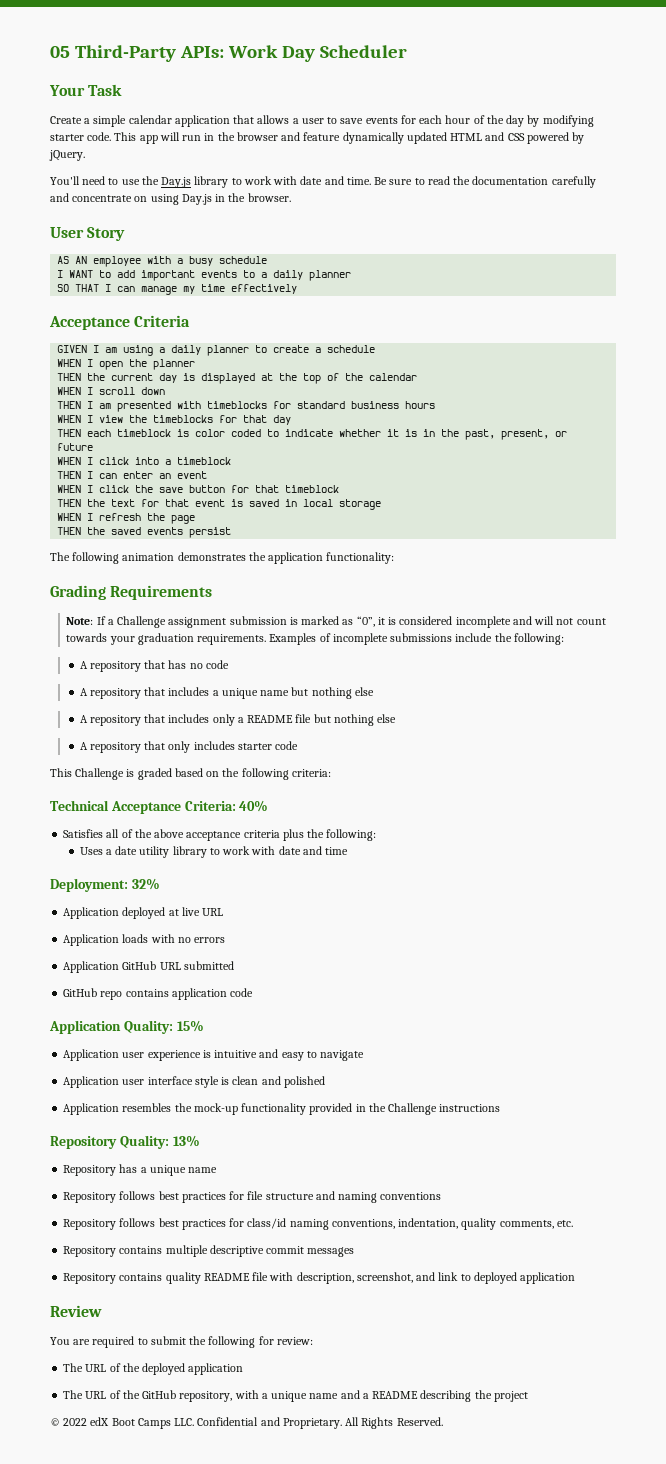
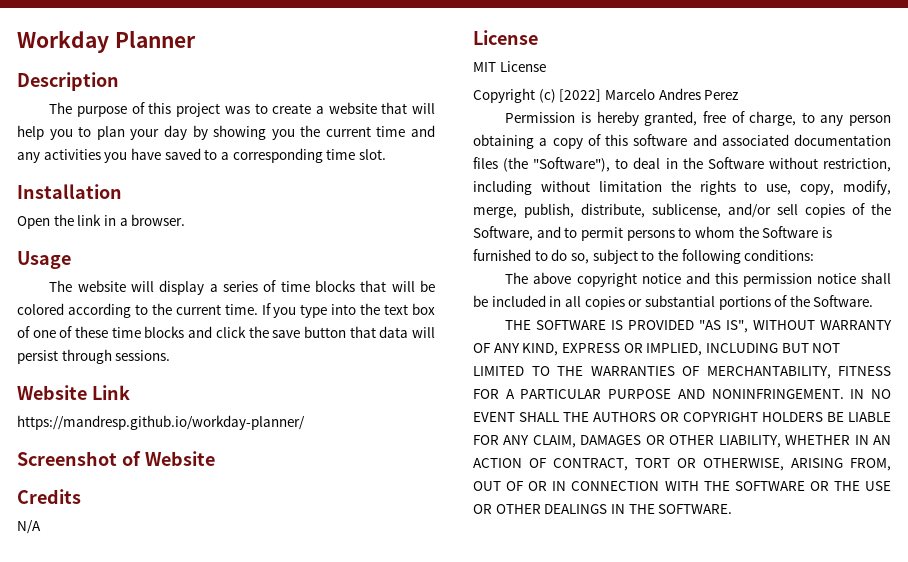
[50,45,407,62] [49,84,123,96] [50,115,594,127] [50,132,585,144] [49,150,85,161] [50,176,596,188] [50,193,291,205] [50,227,126,241] [57,256,268,267] [57,270,352,281] [57,284,298,295] [49,315,191,330] [57,345,376,356] [57,359,196,370] [57,373,418,384] [57,387,166,395] [57,401,436,412] [57,415,292,425] [57,429,568,440] [57,443,94,451] [57,457,232,465] [57,471,208,479] [57,485,340,493] [57,499,382,510] [57,513,196,524] [57,527,232,538] [50,552,395,564] [50,585,213,600] [66,616,606,628] [66,633,564,645] [79,660,229,672] [79,687,374,699] [79,714,397,726] [79,741,299,753] [50,768,331,780] [50,800,269,814] [63,829,377,841] [79,846,349,858] [50,878,160,892] [63,907,224,919] [63,934,226,946] [63,961,234,973] [63,988,254,1000] [49,1020,204,1034] [63,1049,365,1061] [63,1076,325,1088] [63,1103,501,1115] [50,1135,200,1149] [63,1164,218,1176] [63,1191,442,1203] [63,1218,573,1230] [63,1245,355,1257] [63,1272,576,1284] [50,1305,102,1317] [50,1336,313,1348] [63,1363,244,1375] [63,1390,528,1402] [50,1417,443,1429] 05 Third-Party APIs: Work Day Scheduler // Your Task // Create a simple calendar application that allows a user to save events for each hour of the day by modifying starter code. This app will run in the browser and feature dynamically updated HTML and CSS powered by jQuery. // You'll need to use the Day.js library to work with date and time. Be sure to read the documentation carefully and concentrate on using Day.js in the browser. // User Story // AS AN employee with a busy schedule // I WANT to add important events to a daily planner // SO THAT I can manage my time effectively // Acceptance Criteria // GIVEN I am using a daily planner to create a schedule // WHEN I open the planner // THEN the current day is displayed at the top of the calendar // WHEN I scroll down // THEN I am presented with timeblocks for standard business hours // WHEN I view the timeblocks for that day // THEN each timeblock is color coded to indicate whether it is in the past, present, or future // WHEN I click into a timeblock // THEN I can enter an event // WHEN I click the save button for that timeblock // THEN the text for that event is saved in local storage // WHEN I refresh the page // THEN the saved events persist // The following animation demonstrates the application functionality: // Grading Requirements // Note: If a Challenge assignment submission is marked as “0”, it is considered incomplete and will not count towards your graduation requirements. Examples of incomplete submissions include the following: // A repository that has no code // A repository that includes a unique name but nothing else // A repository that includes only a README file but nothing else // A repository that only includes starter code // This Challenge is graded based on the following criteria: // Technical Acceptance Criteria: 40% // Satisfies all of the above acceptance criteria plus the following: // Uses a date utility library to work with date and time // Deployment: 32% // Application deployed at live URL // Application loads with no errors // Application GitHub URL submitted // GitHub repo contains application code // Application Quality: 15% // Application user experience is intuitive and easy to navigate // Application user interface style is clean and polished // Application resembles the mock-up functionality provided in the Challenge instructions // Repository Quality: 13% // Repository has a unique name // Repository follows best practices for file structure and naming conventions // Repository follows best practices for class/id naming conventions, indentation, quality comments, etc. // Repository contains multiple descriptive commit messages // Repository contains quality README file with description, screenshot, and link to deployed application // Review // You are required to submit the following for review: // The URL of the deployed application // The URL of the GitHub repository, with a unique name and a README describing the project // © 2022 edX Boot Camps LLC. Confidential and Proprietary. All Rights Reserved. -> [17,30,196,53] [17,72,119,91] [49,102,435,117] [17,125,435,140] [17,148,386,163] [17,184,122,199] [17,214,186,229] [17,251,71,269] [49,280,436,295] [17,303,436,318] [17,326,435,338] [17,349,171,364] [17,385,130,400] [17,415,305,430] [17,451,215,466] [17,489,81,504] [17,520,41,534] [473,30,538,45] [473,61,546,72] [473,88,740,103] [505,111,891,126] [473,134,891,149] [473,157,891,172] [473,180,891,195] [473,203,891,218] [473,226,832,241] [473,249,815,264] [505,272,891,287] [473,295,874,310] [505,320,892,333] [473,343,841,356] [473,366,891,379] [473,389,891,399] [473,412,891,422] [473,435,891,448] [473,458,891,471] [473,481,892,491] [473,504,733,514] Workday Planner // Description // The purpose of this project was to create a website that will help you to plan your day by showing you the current time and any activities you have saved to a corresponding time slot. // Installation // Open the link in a browser. // Usage // The website will display a series of time blocks that will be colored according to the current time. If you type into the text box of one of these time blocks and click the save button that data will persist through sessions. // Website Link // https://mandresp.github.io/workday-planner/ // Screenshot of Website // Credits // N/A // License // MIT License // Copyright (c) [2022] Marcelo Andres Perez // Permission is hereby granted, free of charge, to any person obtaining a copy of this software and associated documentation files (the "Software"), to deal in the Software without restriction, including without limitation the rights to use, copy, modify, merge, publish, distribute, sublicense, and/or sell copies of the Software, and to permit persons to whom the Software is furnished to do so, subject to the following conditions: // The above copyright notice and this permission notice shall be included in all copies or substantial portions of the Software. // THE SOFTWARE IS PROVIDED "AS IS", WITHOUT WARRANTY OF ANY KIND, EXPRESS OR IMPLIED, INCLUDING BUT NOT LIMITED TO THE WARRANTIES OF MERCHANTABILITY, FITNESS FOR A PARTICULAR PURPOSE AND NONINFRINGEMENT. IN NO EVENT SHALL THE AUTHORS OR COPYRIGHT HOLDERS BE LIABLE FOR ANY CLAIM, DAMAGES OR OTHER LIABILITY, WHETHER IN AN ACTION OF CONTRACT, TORT OR OTHERWISE, ARISING FROM, OUT OF OR IN CONNECTION WITH THE SOFTWARE OR THE USE OR OTHER DEALINGS IN THE SOFTWARE.

